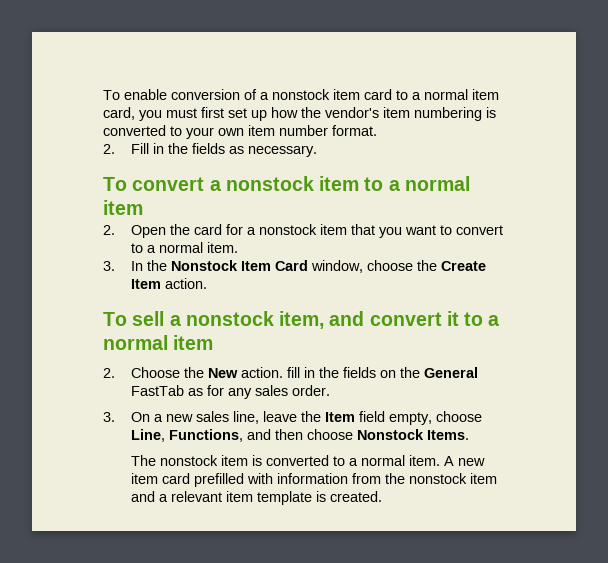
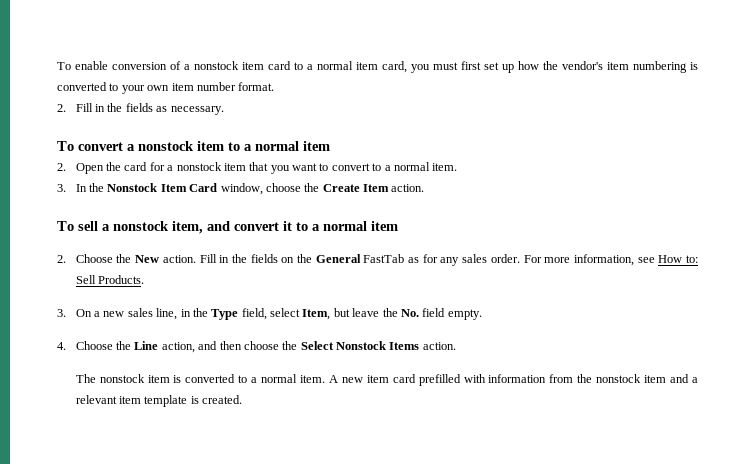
[286,367,300,378] fill -> [199,254,217,263] Fill
(330, 390) none -> [523,254,699,266] [75,275,145,284] For more information, see How to: Sell Products.
[262,411,482,425] [130,429,469,442] leave the Item field empty, choose Line, Functions, and then choose Nonstock Items. -> [180,308,482,320] [57,341,456,353] in the Type field, select Item, but leave the No. field empty. // 4. Choose the Line action, and then choose the Select Nonstock Items action.

